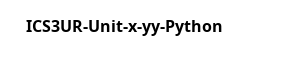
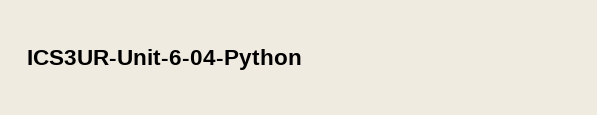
[26,20,223,36] ICS3UR-Unit-x-yy-Python -> [27,49,302,70] ICS3UR-Unit-6-04-Python

